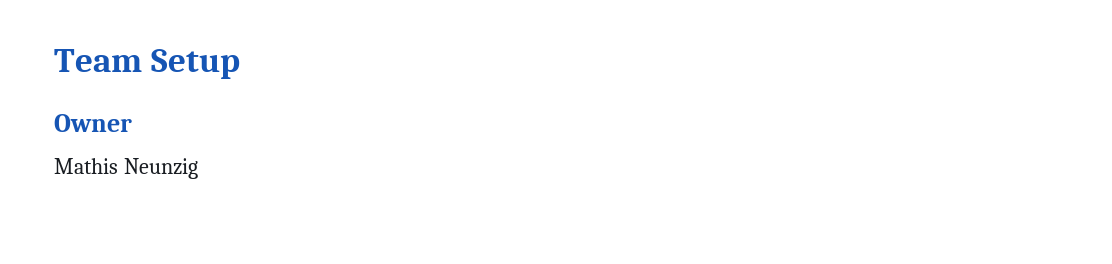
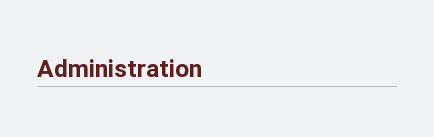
[54,49,241,79] [54,114,132,132] [54,158,198,179] Team Setup // Owner // Mathis Neunzig -> [37,59,202,77] Administration

